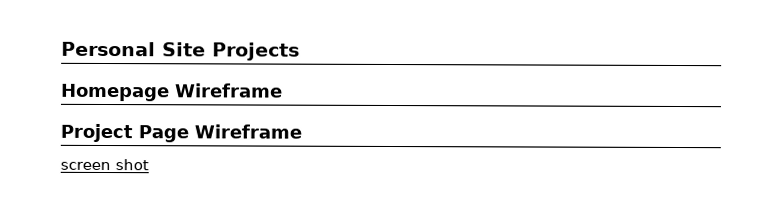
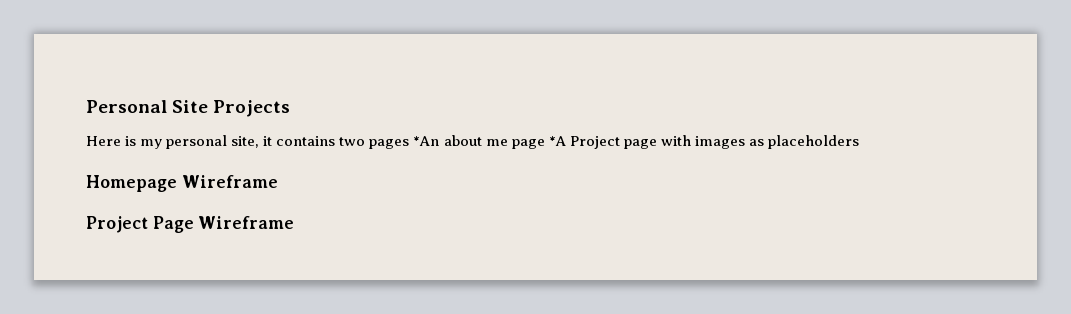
(300, 51) none -> [86,135,859,149] // Here is my personal site, it contains two pages *An about me page *A Project page with images as placeholders
[60,159,149,171] // screen shot -> (295, 222) none

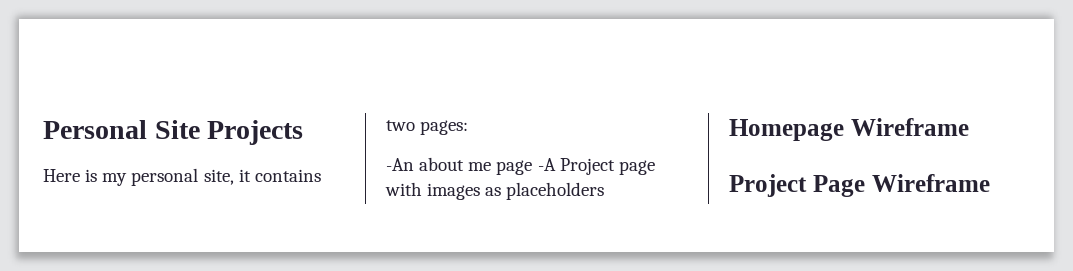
[369,136,440,149] pages *An -> [420,120,469,135] [386,158,414,171] pages: // -An
[548,136,566,146] *A -> [537,158,556,171] -A

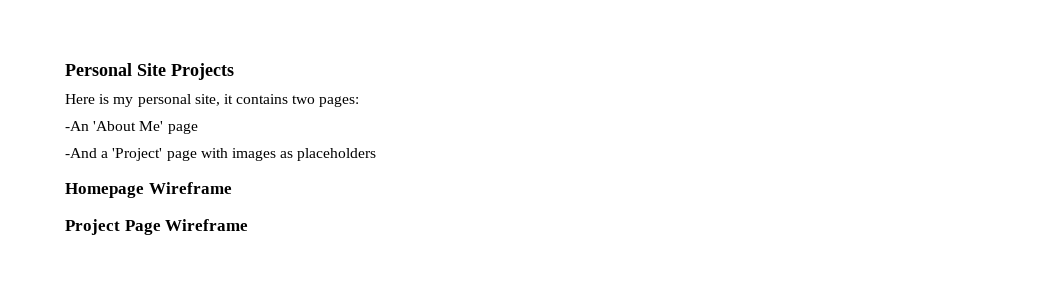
[419,157,615,175] about me page -A Project -> [93,121,198,134] [65,148,163,161] 'About Me' page // -And a 'Project'

